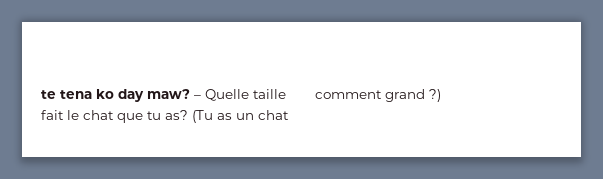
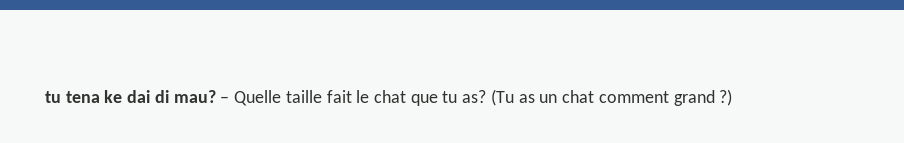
[41,89,190,102] te tena ko day maw? -> [45,90,216,103] tu tena ke dai di mau?

